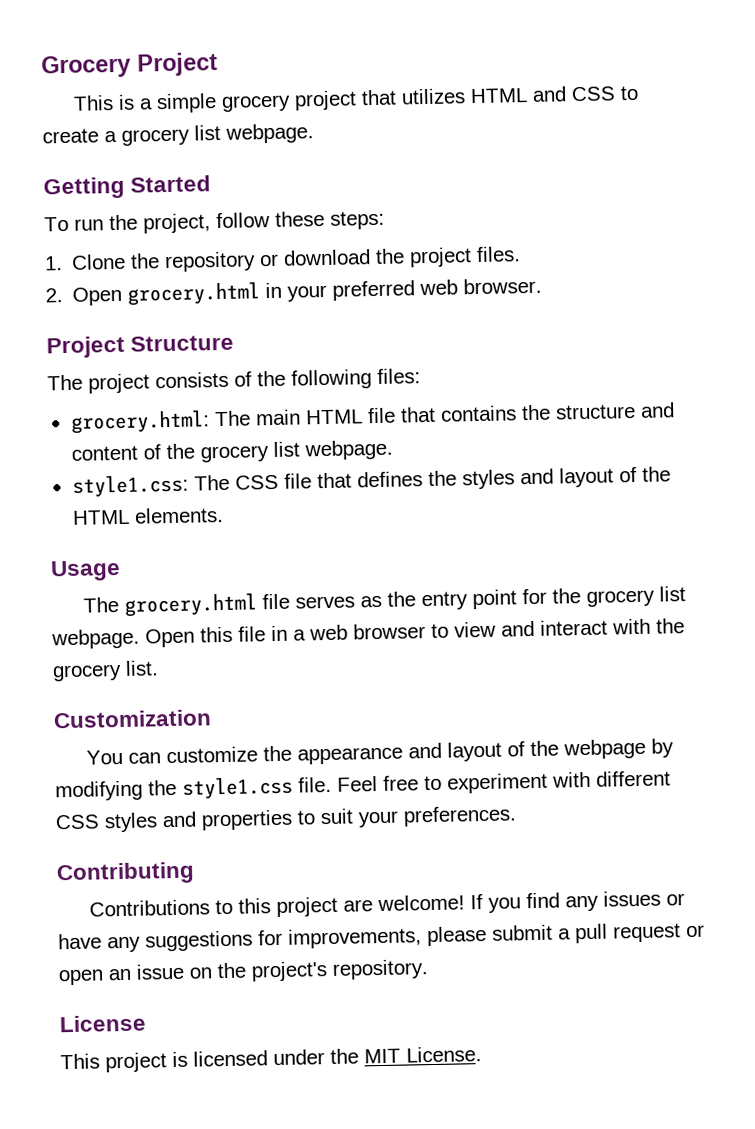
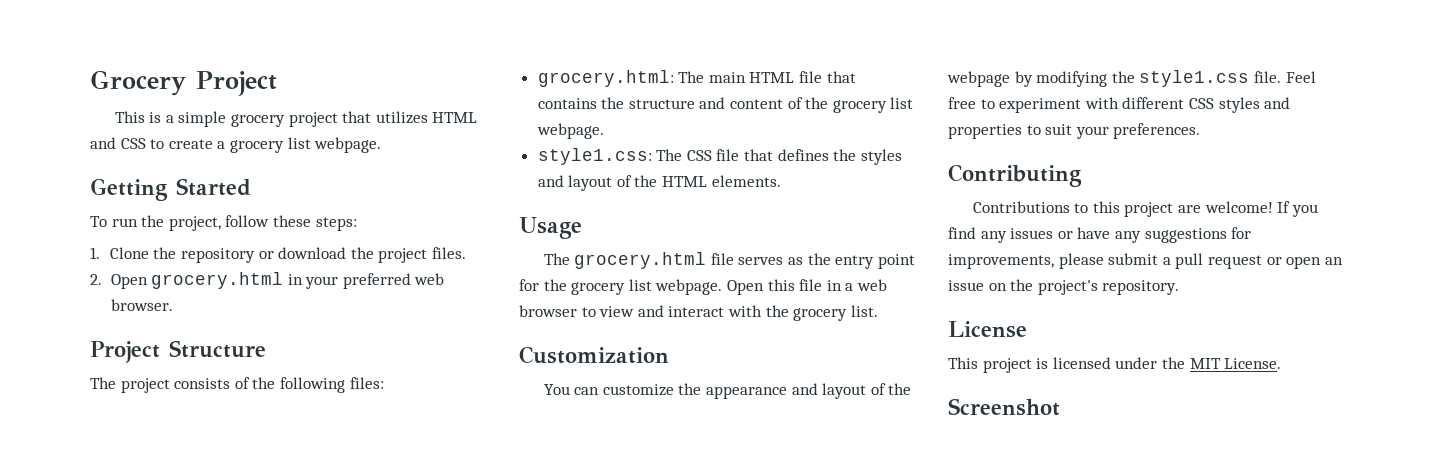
(482, 1054) none -> [948,398,1060,416] // Screenshot

